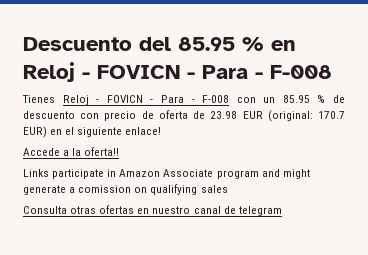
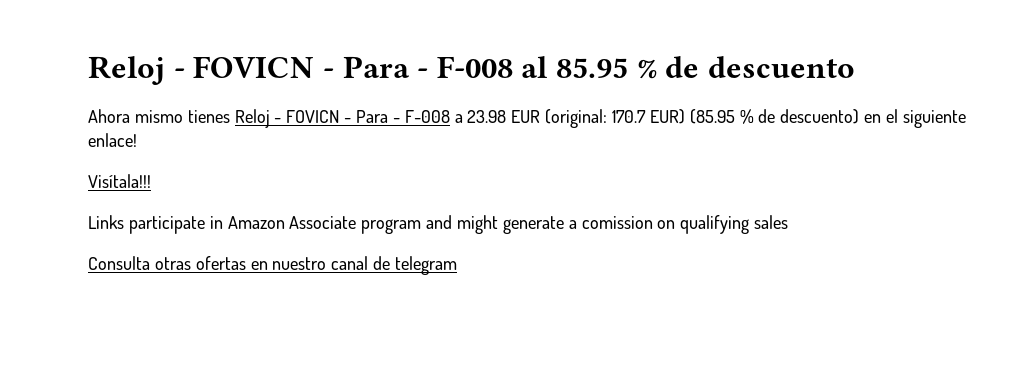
[23,37,296,51] [23,62,332,82] [22,95,345,105] [23,110,206,121] Descuento del 85.95 % en Reloj - FOVICN - Para - F-008 // Tienes Reloj - FOVICN - Para - F-008 con un 85.95 % de descuento con precio de oferta de -> [88,56,856,85] [88,109,463,128] Reloj - FOVICN - Para - F-008 al 85.95 % de descuento // Ahora mismo tienes Reloj - FOVICN - Para - F-008 a
(47, 132) none -> [689,109,860,124] (85.95 % de descuento)
[23,147,120,156] Accede a la oferta!! -> [88,174,151,188] Visítala!!!

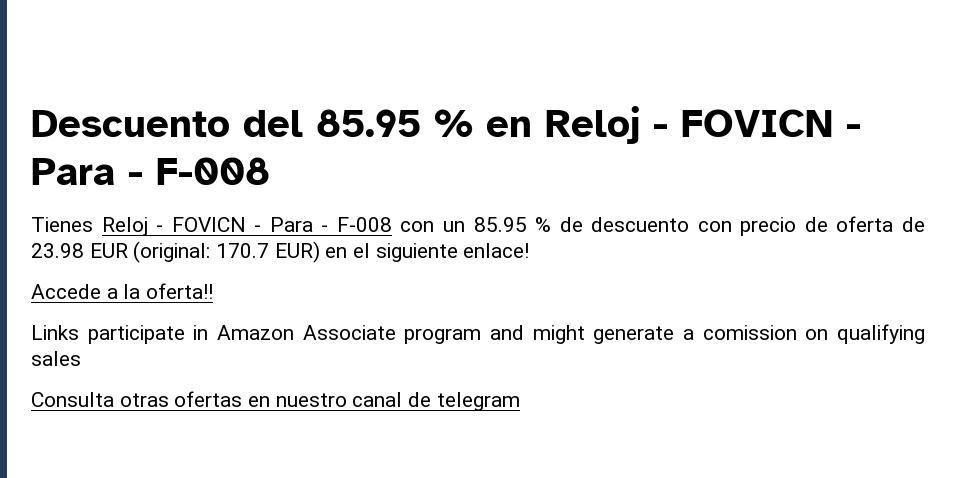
[88,56,856,85] [88,109,463,128] Reloj - FOVICN - Para - F-008 al 85.95 % de descuento // Ahora mismo tienes Reloj - FOVICN - Para - F-008 a -> [31,106,861,144] [31,157,270,185] [31,216,925,236] Descuento del 85.95 % en Reloj - FOVICN - Para - F-008 // Tienes Reloj - FOVICN - Para - F-008 con un 85.95 % de descuento con precio de oferta de
[689,109,860,124] (85.95 % de descuento) -> (320, 252) none
[88,174,151,188] Visítala!!! -> [31,283,214,299] Accede a la oferta!!

